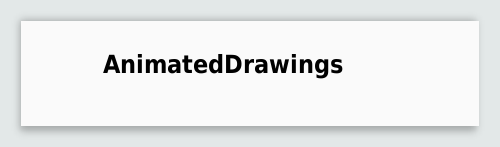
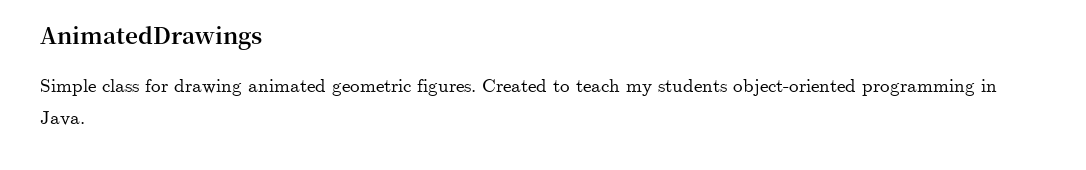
(343, 66) none -> [40,79,997,96] [40,111,85,126] // Simple class for drawing animated geometric figures. Created to teach my students object-oriented programming in Java.

